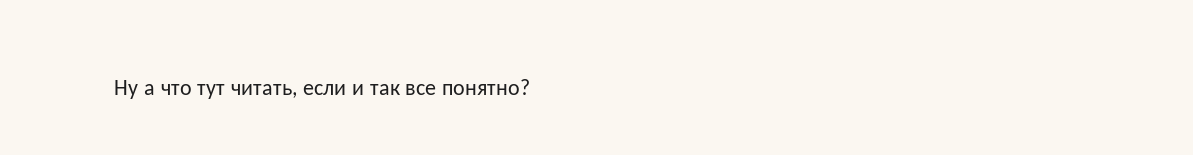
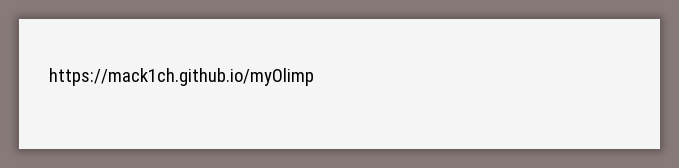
[114,79,531,99] Ну а что тут читать, если и так все понятно? -> [49,68,314,86] https://mack1ch.github.io/myOlimp

